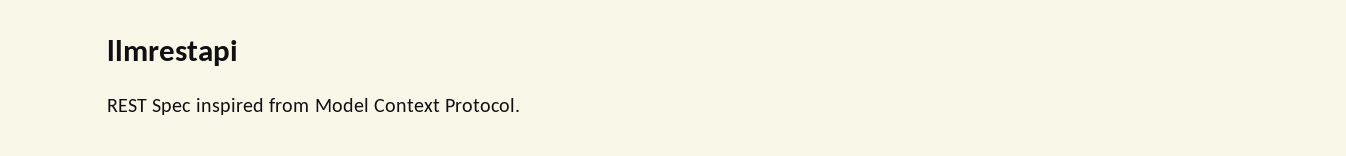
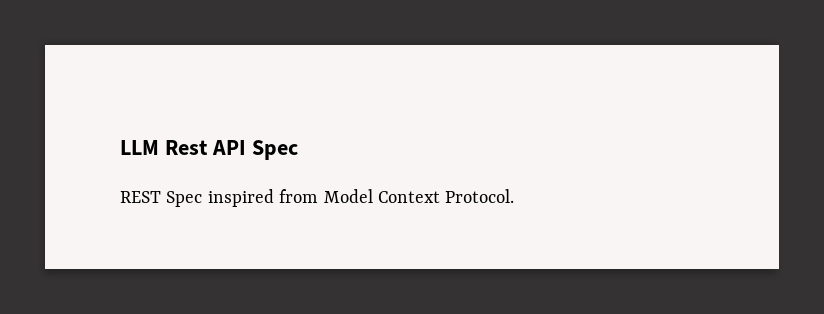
[107,40,238,66] llmrestapi -> [120,140,298,160] LLM Rest API Spec

